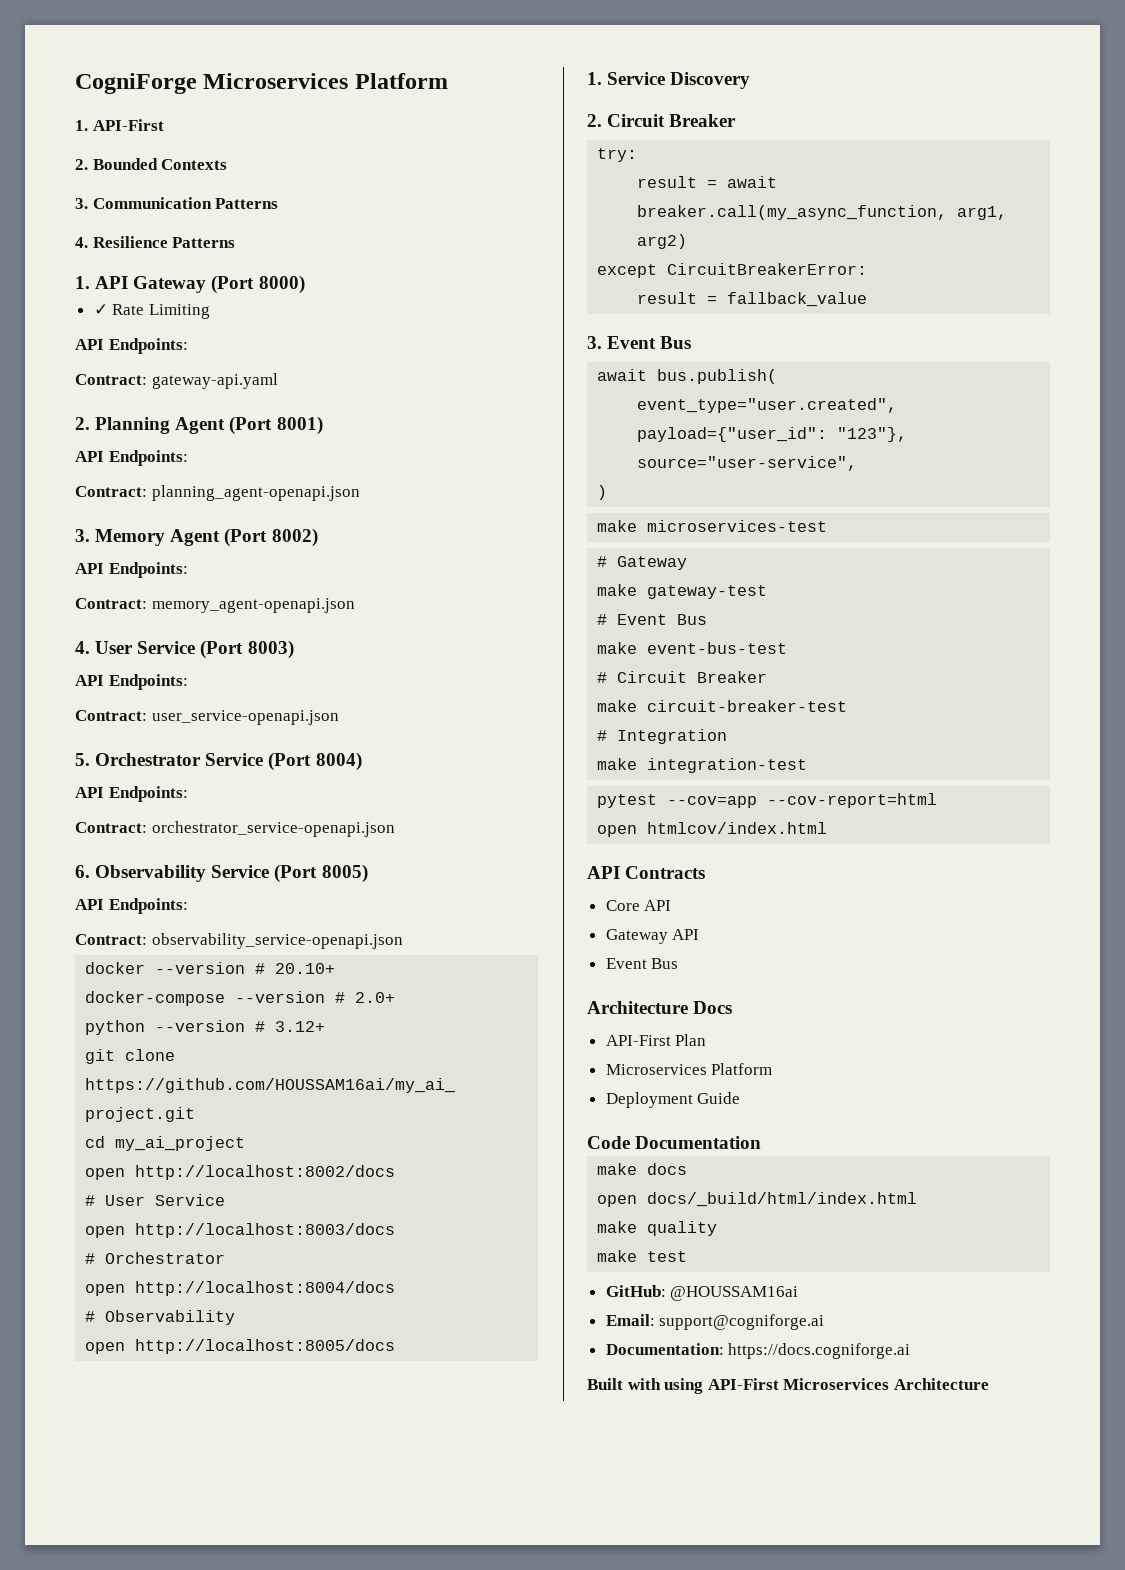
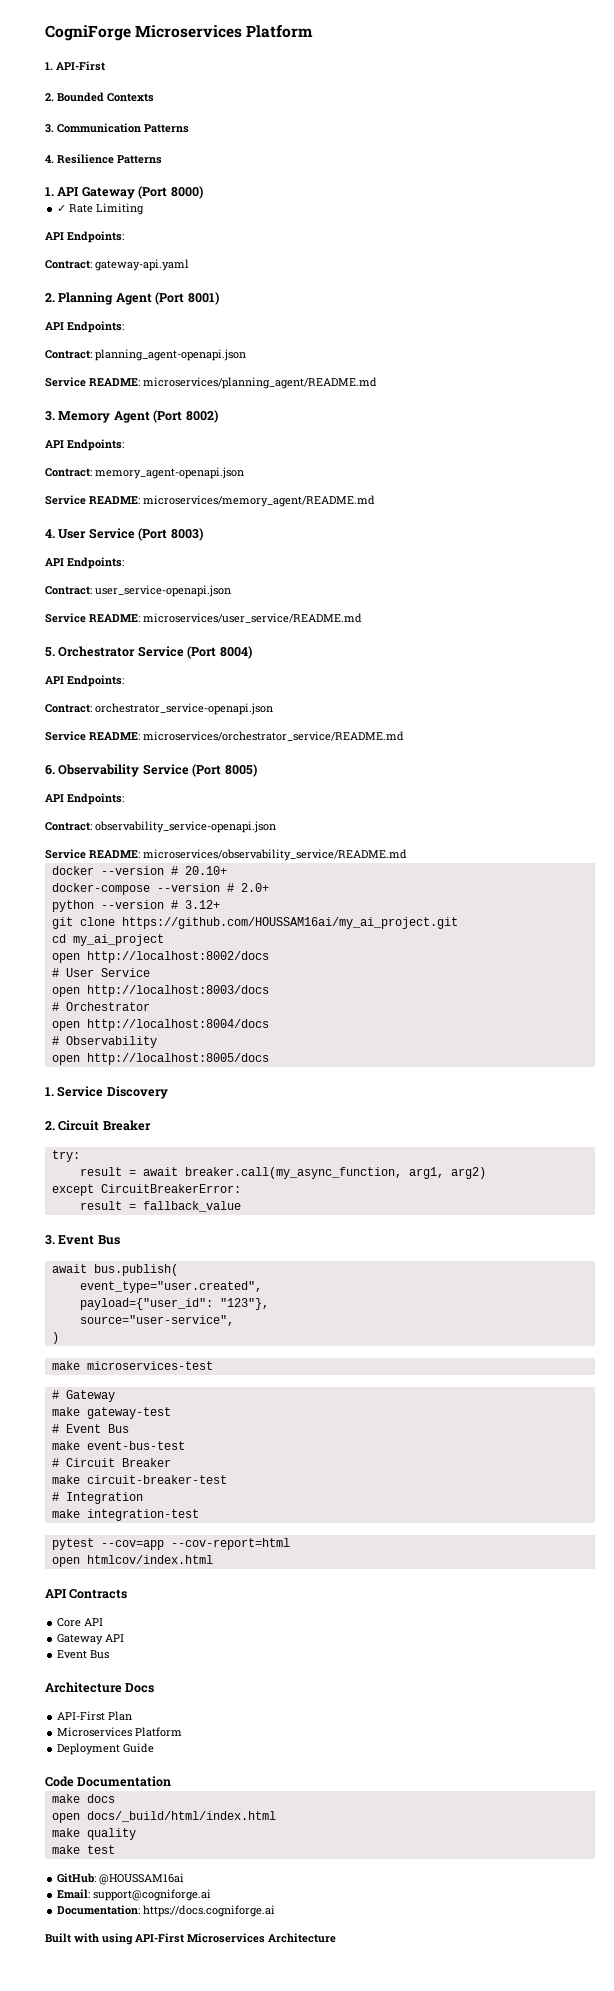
(360, 493) none -> [45,377,377,389] // Service README: microservices/planning_agent/README.md
(355, 605) none -> [45,495,375,507] // Service README: microservices/memory_agent/README.md
(339, 717) none -> [45,613,362,623] // Service README: microservices/user_service/README.md
(395, 829) none -> [45,731,404,741] // Service README: microservices/orchestrator_service/README.md
(403, 941) none -> [45,849,407,861] // Service README: microservices/observability_service/README.md

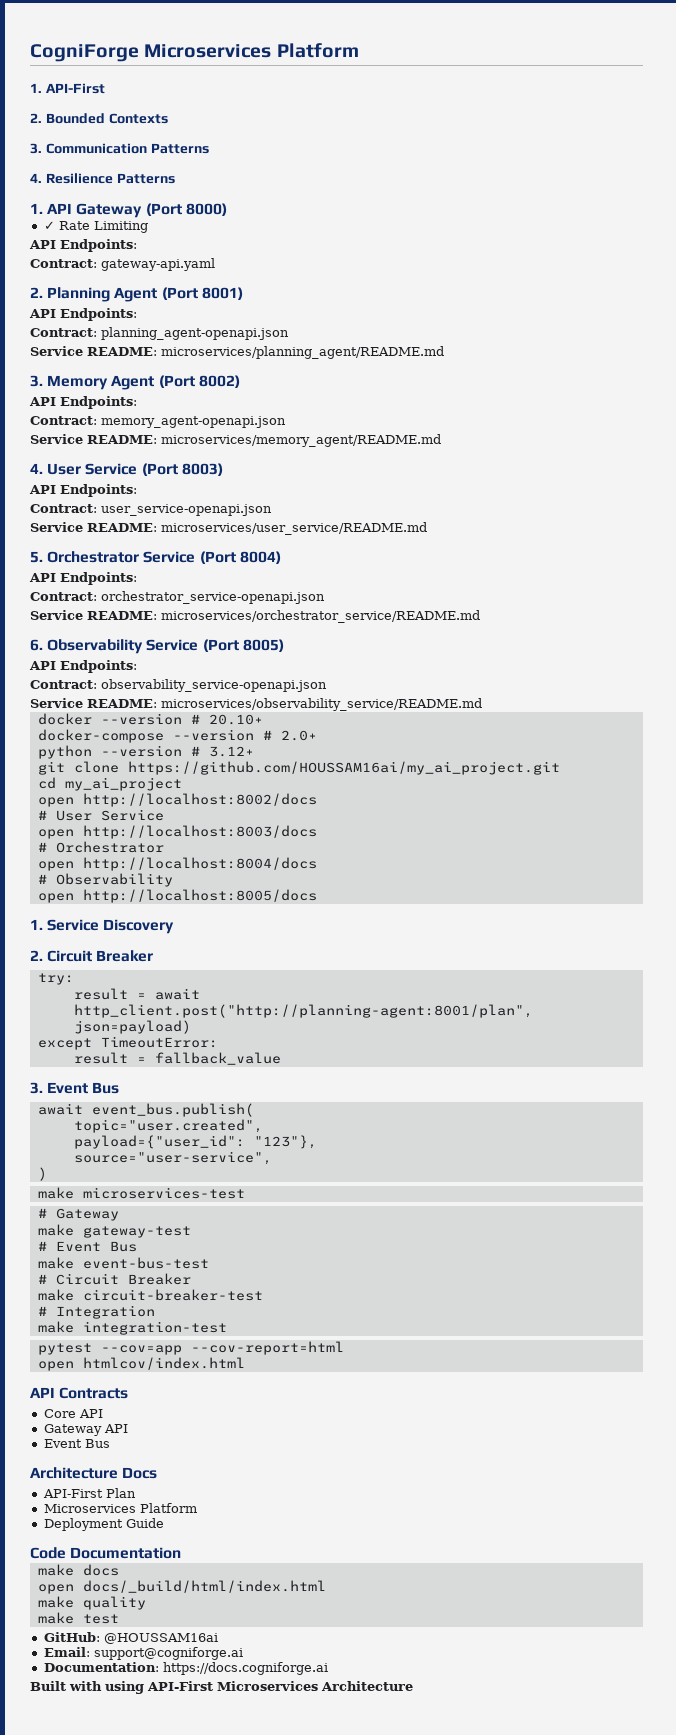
[184,1167,486,1179] breaker.call(my_async_function, arg1, arg2) -> [73,1004,533,1018] [73,1020,191,1034] http_client.post("http://planning-agent:8001/plan", json=payload)
[100,1184,241,1193] CircuitBreakerError: -> [100,1036,218,1048] TimeoutError:
[93,1264,178,1276] [79,1281,262,1293] bus.publish( // event_type="user.created", -> [91,1103,254,1117] [73,1119,263,1133] event_bus.publish( // topic="user.created",

